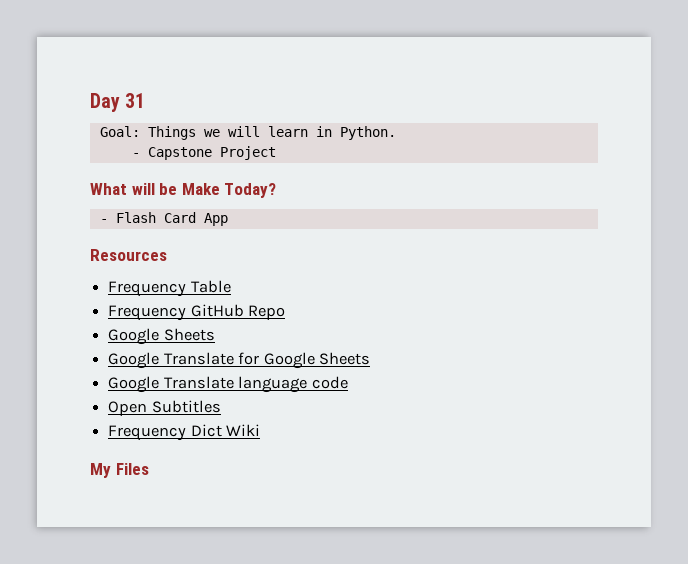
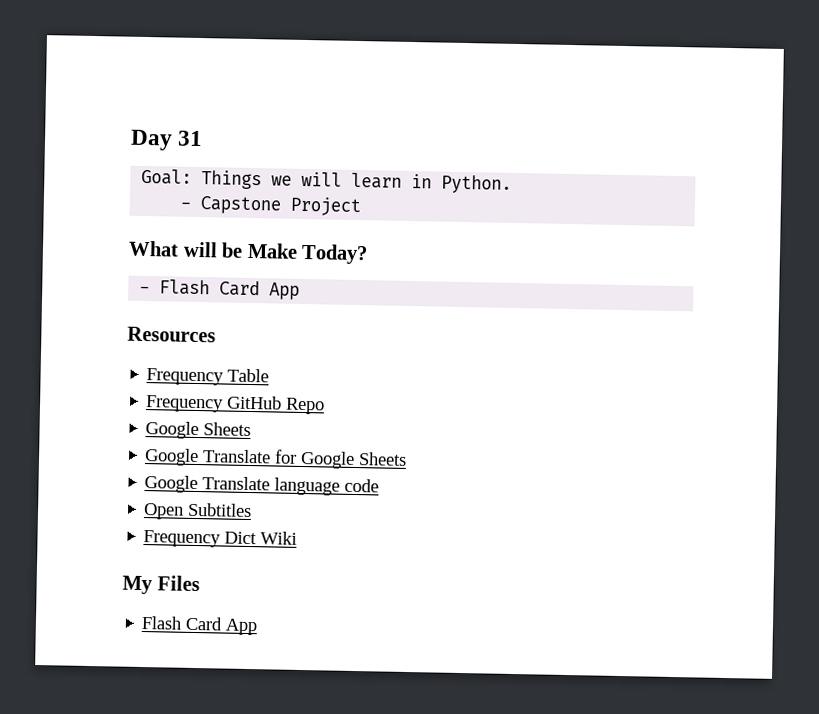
(149, 469) none -> [141,616,259,636] // Flash Card App

